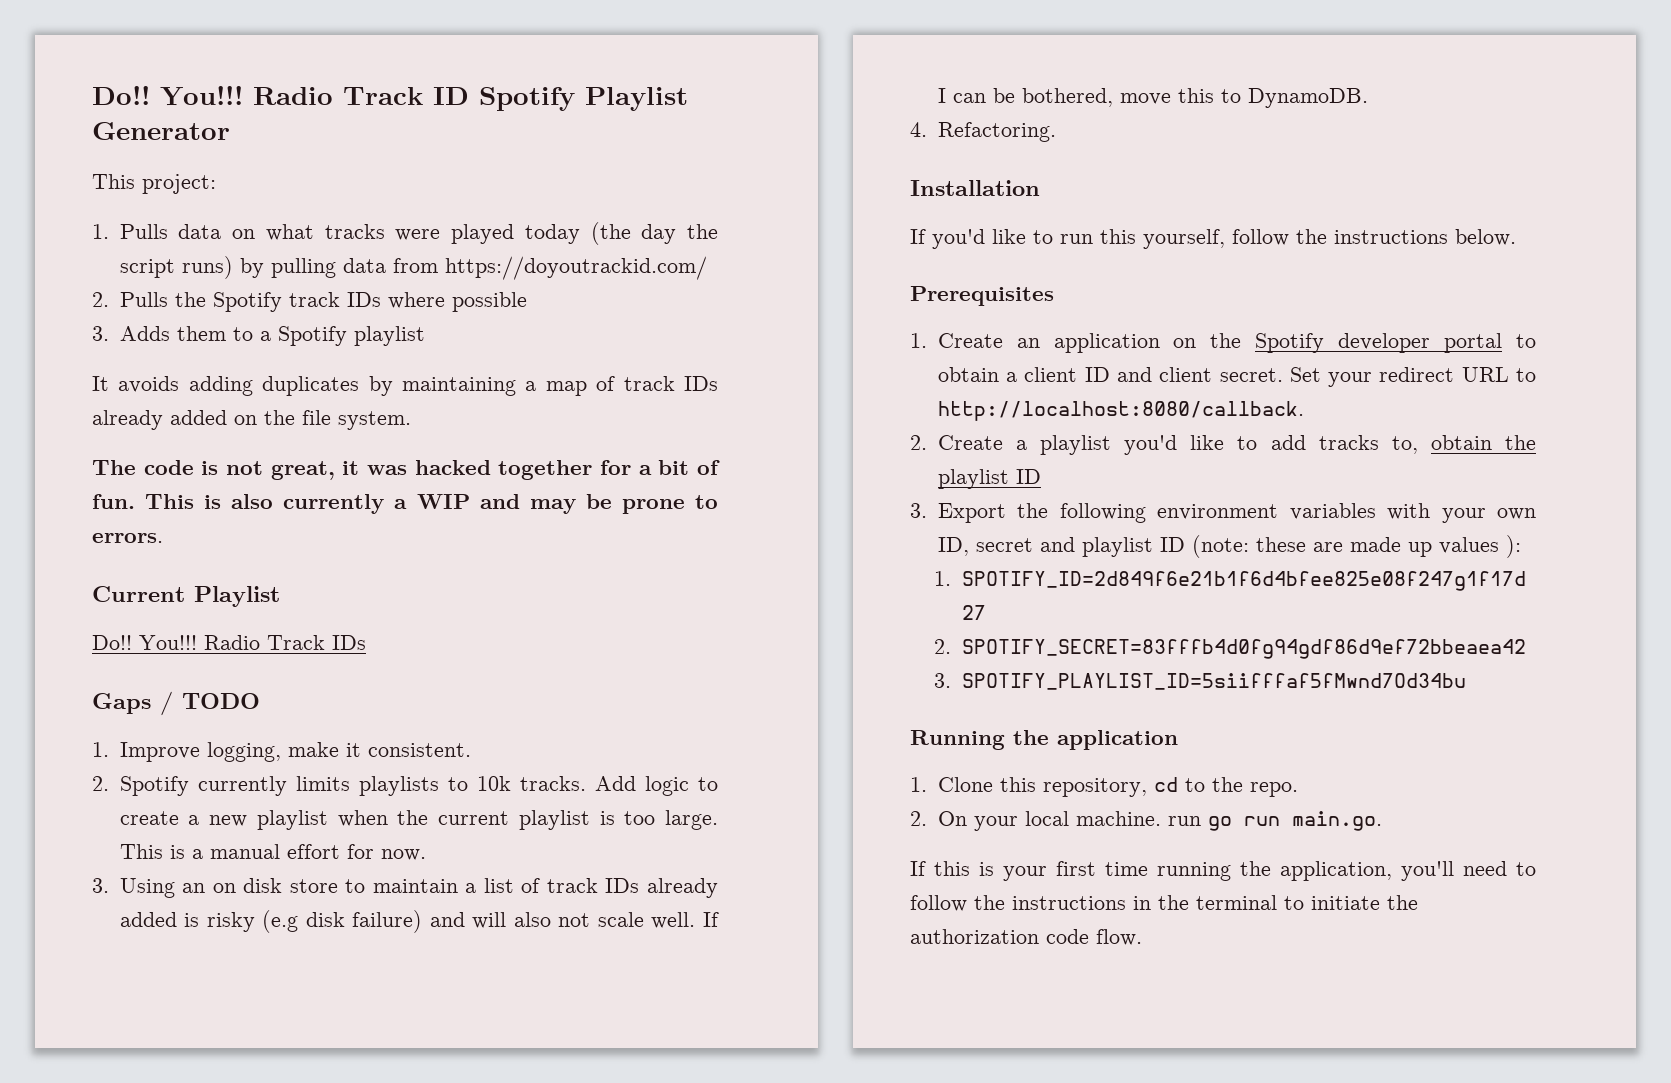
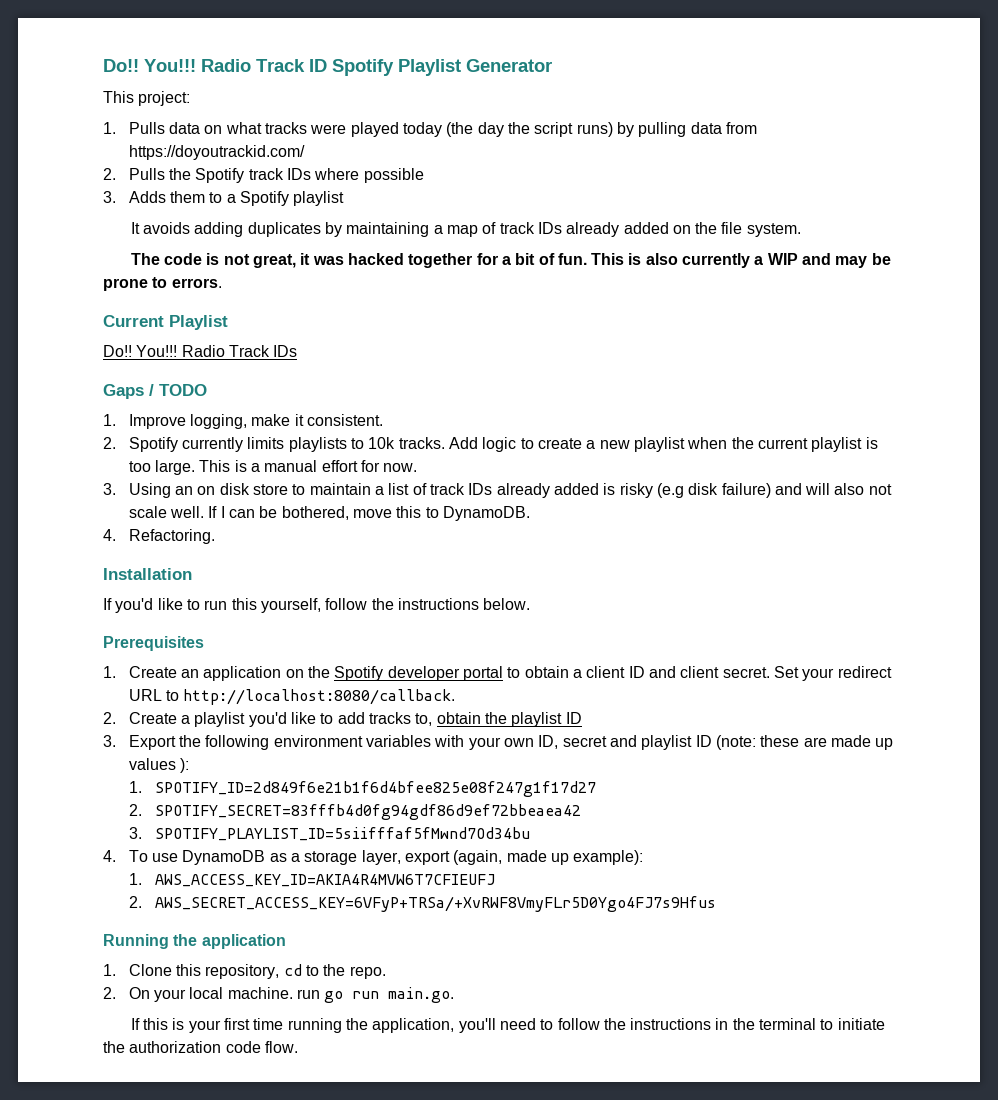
(1466, 681) none -> [103,850,644,865] [128,873,495,887] [128,896,716,912] // 4. To use DynamoDB as a storage layer, export (again, made up example): // 1. AWS_ACCESS_KEY_ID=AKIA4R4MVW6T7CFIEUFJ // 2. AWS_SECRET_ACCESS_KEY=6VFyP+TRSa/+XvRWF8VmyFLr5D0Ygo4FJ7s9Hfus

